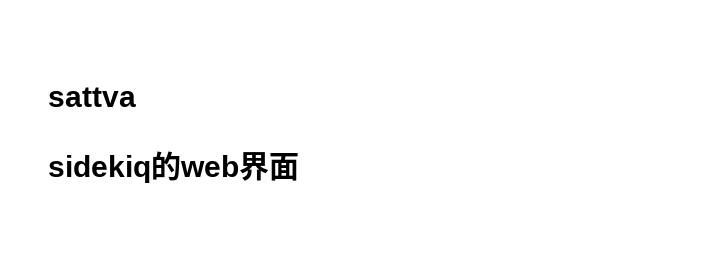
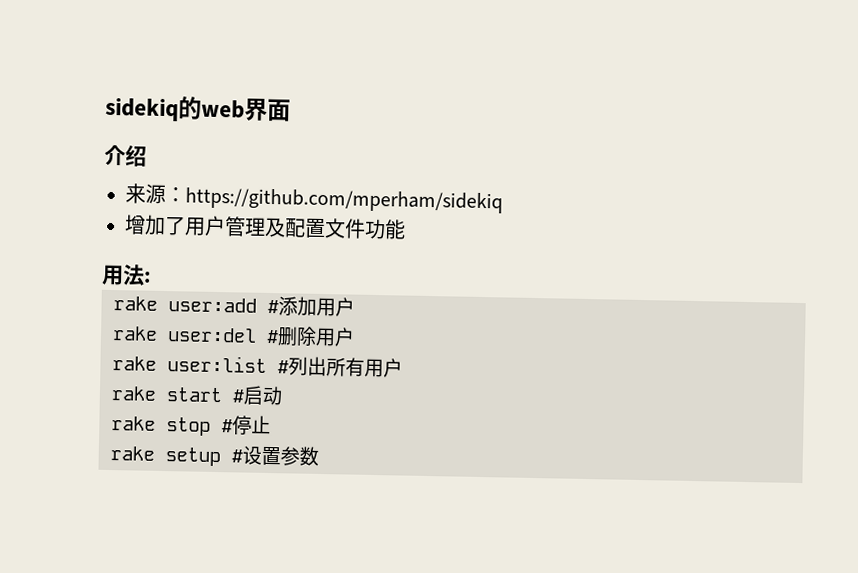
[48,87,136,107] sattva // -> (105, 109) none
(299, 167) none -> [104,144,147,167] [125,183,503,214] [124,214,406,240] [101,264,151,286] [113,296,355,317] [112,326,355,347] [112,355,403,378] [111,385,283,406] [111,415,271,436] [110,445,319,467] // 介绍 // 来源：https://github.com/mperham/sidekiq // 增加了用户管理及配置文件功能 // 用法: // rake user:add #添加用户 // rake user:del #删除用户 // rake user:list #列出所有用户 // rake start #启动 // rake stop #停止 // rake setup #设置参数

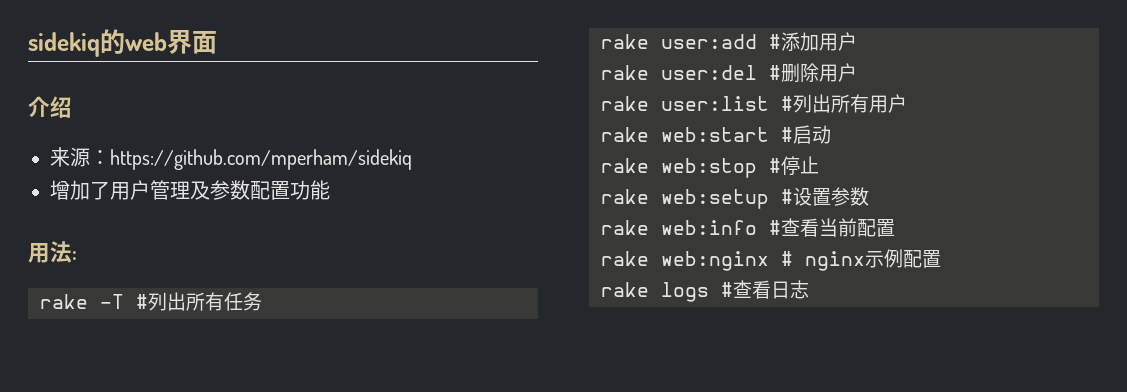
[284,218,366,239] 配置文件 -> [210,180,290,200] 参数配置
(151, 277) none -> [40,292,262,311] // rake -T #列出所有任务
[166,387,223,403] start -> [661,127,769,142] web:start
[166,417,211,436] stop -> [661,158,757,178] web:stop
[165,447,221,467] setup -> [661,189,769,209] web:setup
(319, 456) none -> [601,218,895,237] [601,249,941,271] [601,280,809,302] // rake web:info #查看当前配置 // rake web:nginx # nginx示例配置 // rake logs #查看日志

